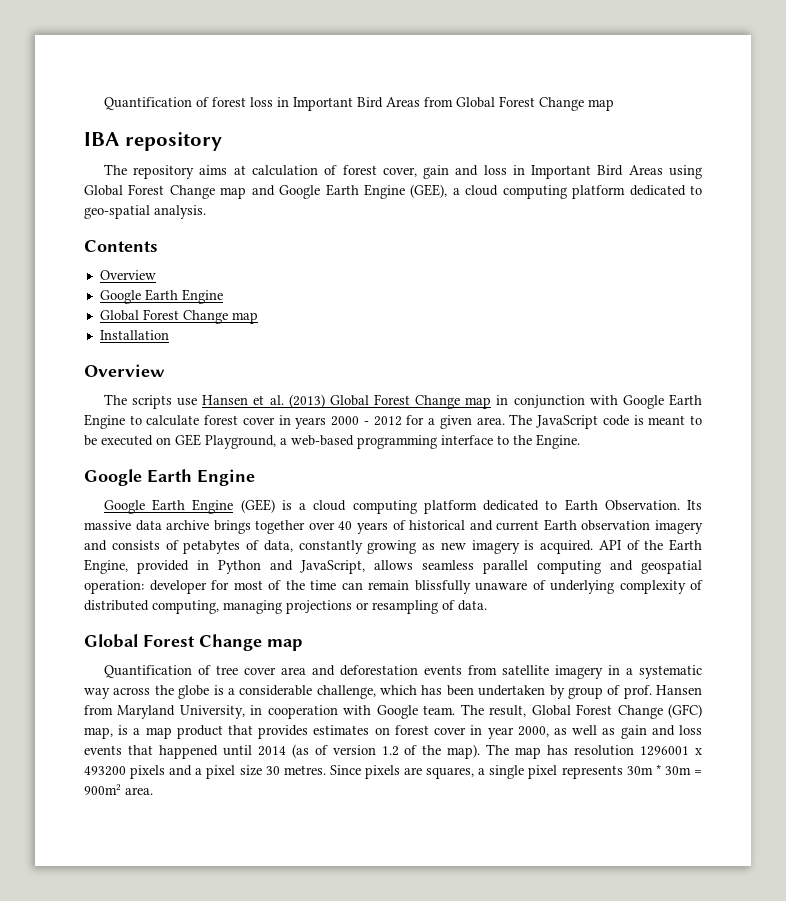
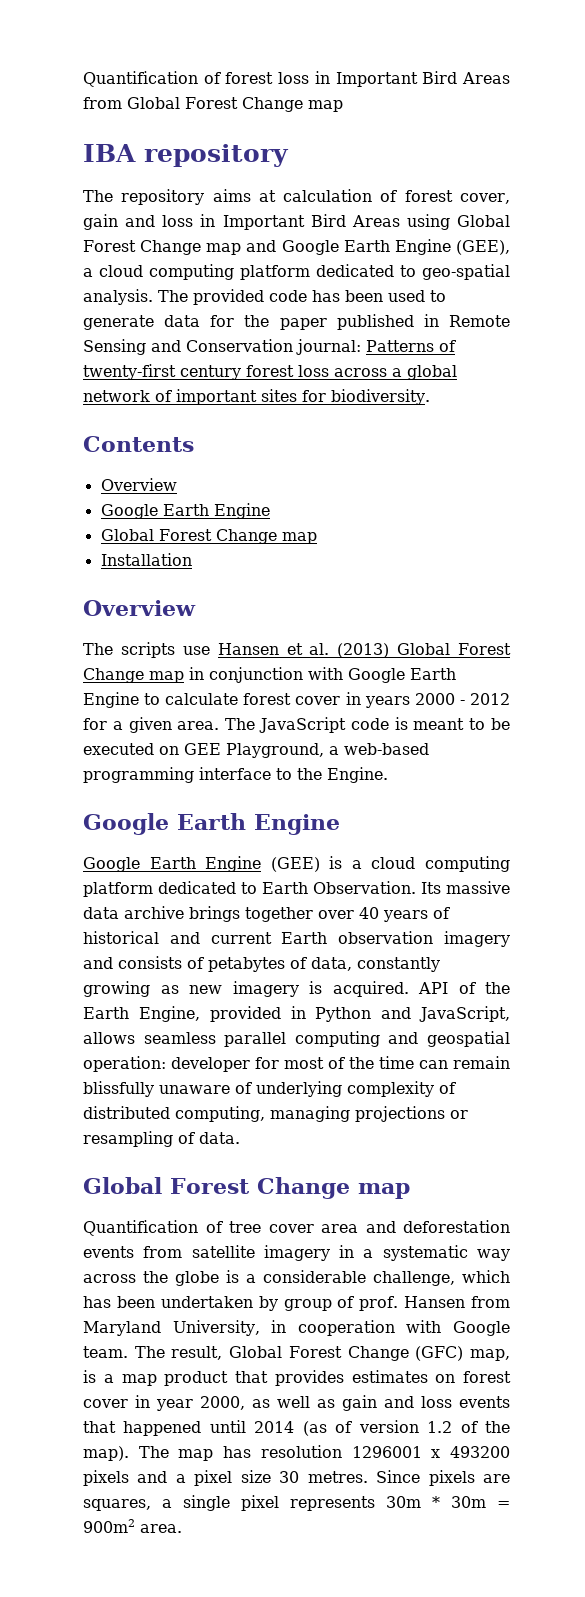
(206, 212) none -> [158,289,446,305] [83,314,510,330] [83,339,456,355] [83,364,457,380] [83,389,430,405] The provided code has been used to generate data for the paper published in Remote Sensing and Conservation journal: Patterns of twenty-first century forest loss across a global network of important sites for biodiversity.

